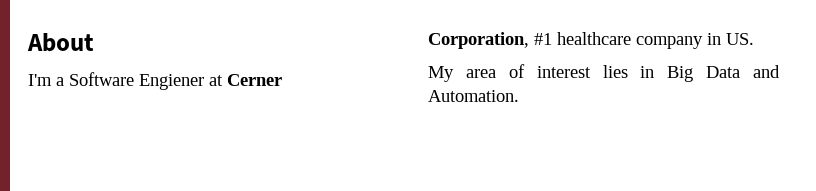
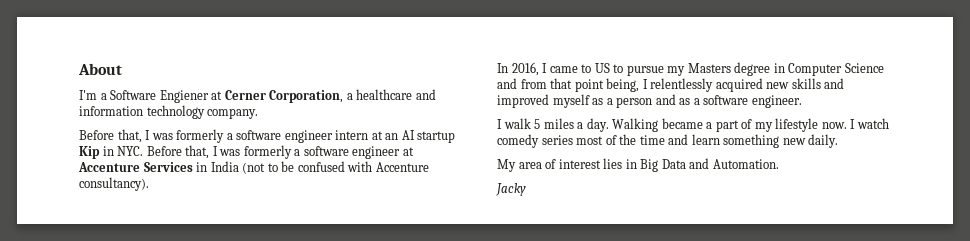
[534,32,754,49] #1 healthcare company in US. -> [346,89,436,100] [79,105,259,119] [79,129,456,143] [79,145,414,159] [78,161,429,174] [79,177,149,191] [497,62,884,76] [497,78,845,92] [497,94,802,108] [497,118,889,132] [497,134,839,148] a healthcare and information technology company. // Before that, I was formerly a software engineer intern at an AI startup Kip in NYC. Before that, I was formerly a software engineer at Accenture Services in India (not to be confused with Accenture consultancy). // In 2016, I came to US to pursue my Masters degree in Computer Science and from that point being, I relentlessly acquired new skills and improved myself as a person and as a software engineer. // I walk 5 miles a day. Walking became a part of my lifestyle now. I watch comedy series most of the time and learn something new daily.
(519, 96) none -> [496,183,526,196] // Jacky

